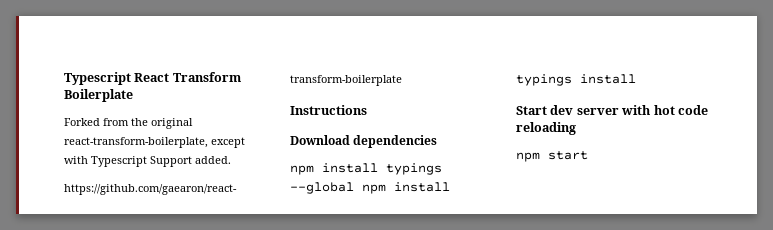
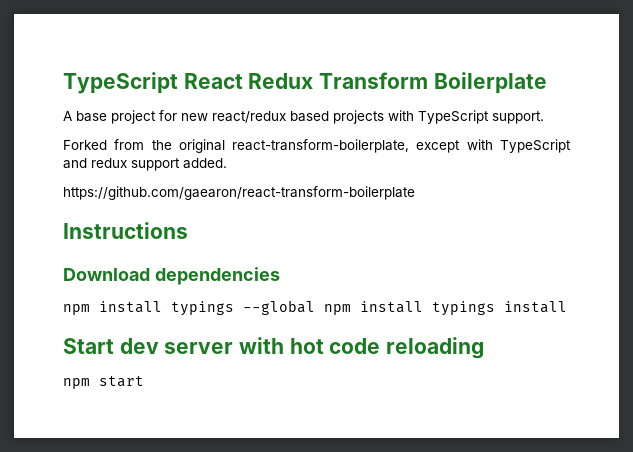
[64,72,170,85] Typescript React -> [63,72,314,94] TypeScript React Redux
(133, 95) none -> [63,110,544,124] // A base project for new react/redux based projects with TypeScript support.
[91,156,192,167] Typescript Support -> [499,139,571,153] [63,158,180,171] TypeScript and redux support

